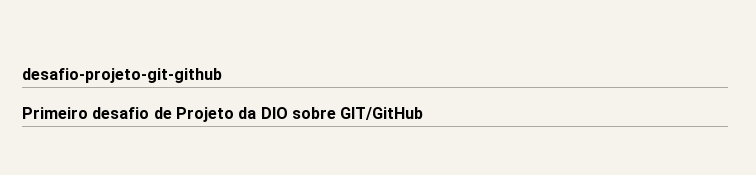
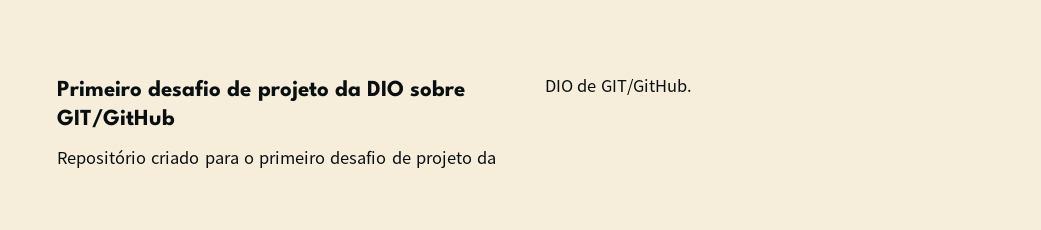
[22,68,222,83] desafio-projeto-git-github // -> (57, 88) none
[175,107,234,122] Projeto -> [257,80,329,102] projeto
(424, 113) none -> [57,149,496,168] [545,78,692,95] // Repositório criado para o primeiro desafio de projeto da DIO de GIT/GitHub.

